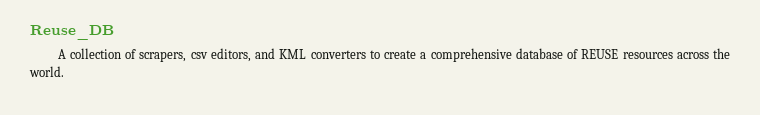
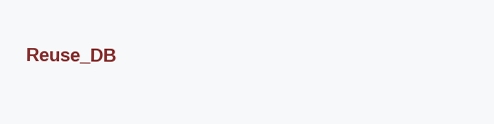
[57,48,730,62] [29,66,64,77] // A collection of scrapers, csv editors, and KML converters to create a comprehensive database of REUSE resources across the world. -> (117, 55) none

